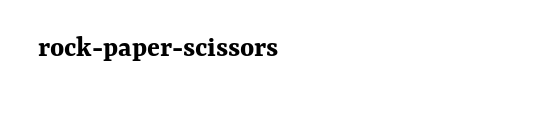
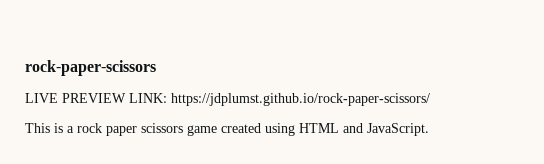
(278, 48) none -> [25,93,430,106] [25,123,429,136] // LIVE PREVIEW LINK: https://jdplumst.github.io/rock-paper-scissors/ // This is a rock paper scissors game created using HTML and JavaScript.

